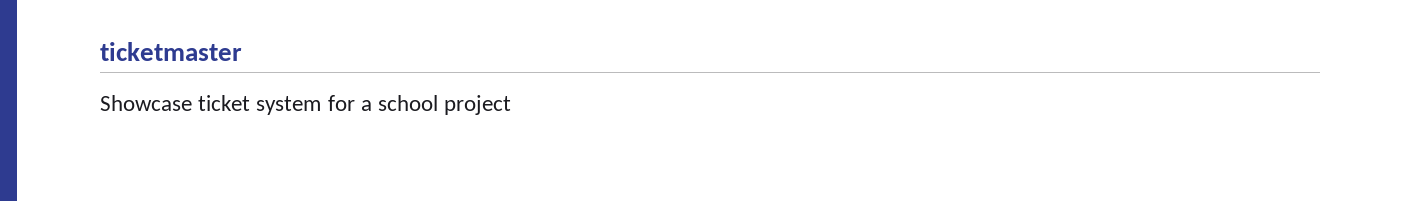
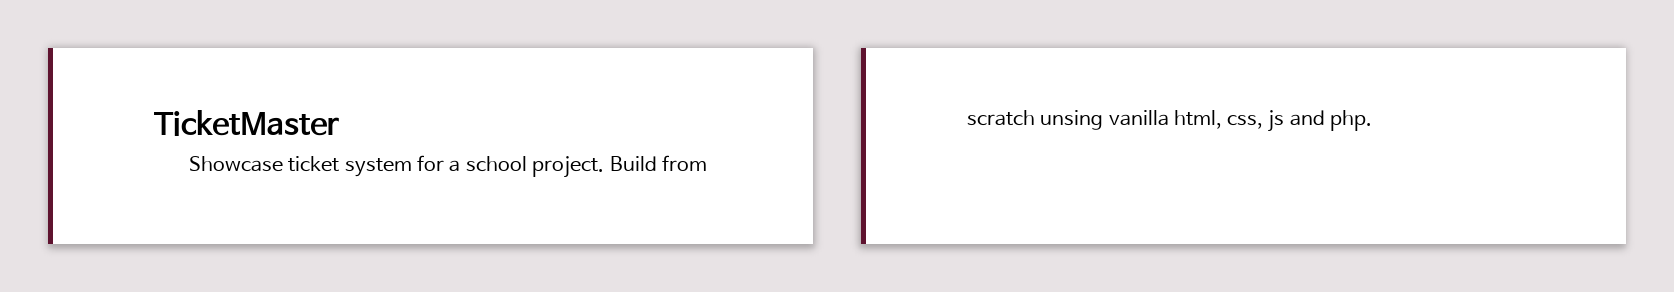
[100,42,242,61] ticketmaster -> [154,110,339,136] TicketMaster
[444,95,512,115] project -> [532,155,707,178] [967,110,1372,132] project. Build from scratch unsing vanilla html, css, js and php.

